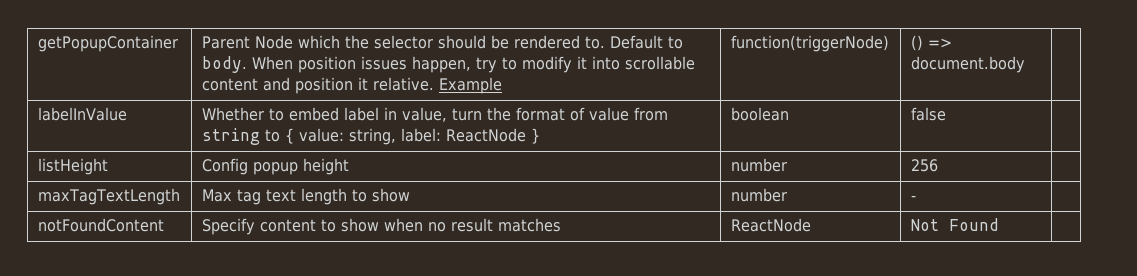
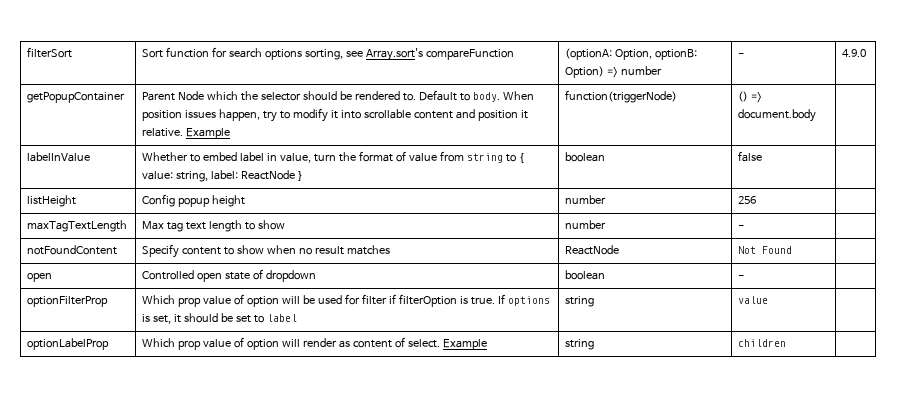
(37, 43) none -> [27,47,73,58] [142,47,514,61] [565,48,698,60] [565,66,663,78] [738,53,745,57] [842,49,867,57] filterSort | Sort function for search options sorting, see Array.sort's compareFunction | (optionA: Option, optionB: Option) => number | - | 4.9.0 //
(999, 224) none -> [27,273,53,282] [142,269,317,282] [565,270,606,280] [738,275,745,279] [27,296,109,307] [142,294,550,307] [142,313,297,324] [565,296,595,307] [738,296,769,304] [27,338,110,350] [142,337,487,350] [565,339,595,350] [738,339,787,347] // open | Controlled open state of dropdown | boolean | - | // optionFilterProp | Which prop value of option will be used for filter if filterOption is true. If options is set, it should be set to label | string | value | // optionLabelProp | Which prop value of option will render as content of select. Example | string | children |

